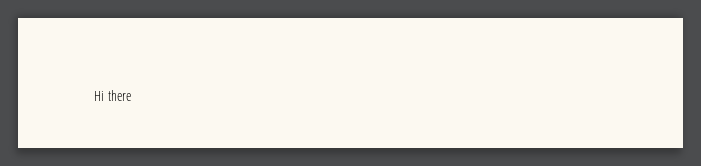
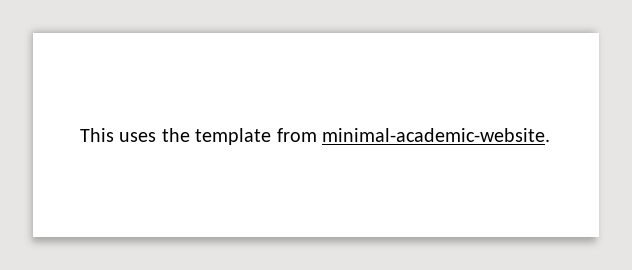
[94,90,131,101] Hi there -> [80,128,550,145] This uses the template from minimal-academic-website.

